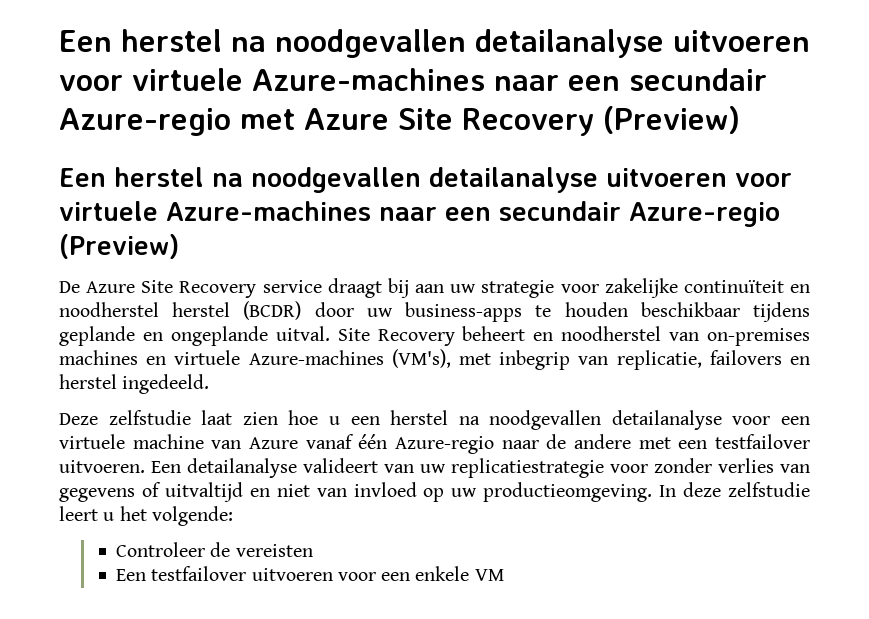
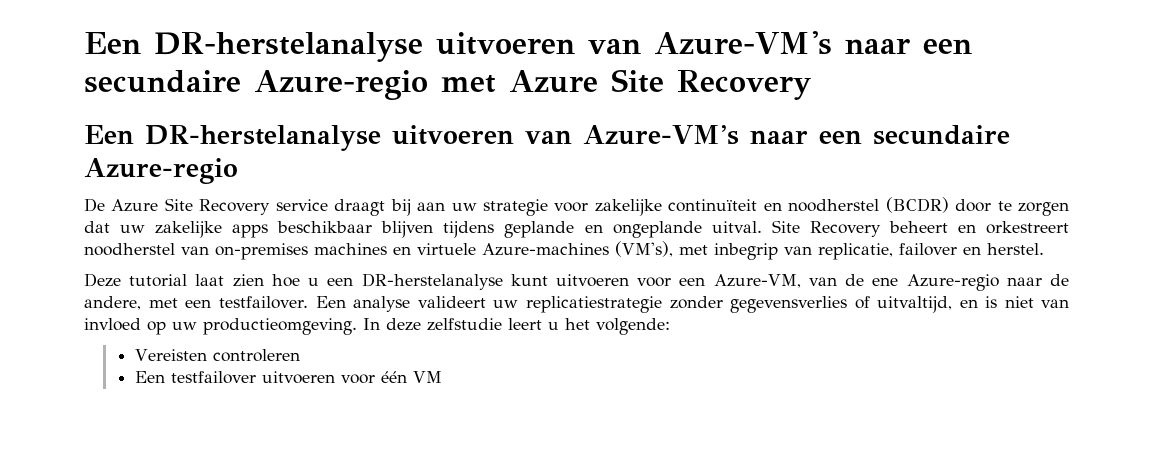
[59,29,810,58] [59,68,767,91] Een herstel na noodgevallen detailanalyse uitvoeren voor virtuele Azure-machines naar een secundair -> [84,31,972,62] [84,70,241,93] Een DR-herstelanalyse uitvoeren van Azure-VM's naar een secundaire
[603,106,740,134] [59,167,792,193] [59,201,780,227] [59,234,179,259] (Preview) // Een herstel na noodgevallen detailanalyse uitvoeren voor virtuele Azure-machines naar een secundair Azure-regio (Preview) -> [84,125,1010,151] [84,158,238,184] // Een DR-herstelanalyse uitvoeren van Azure-VM’s naar een secundaire Azure-regio
[172,302,231,317] herstel -> (880, 205) none
[366,302,740,322] uw business-apps te houden beschikbaar -> [997,201,1069,216] [84,221,434,238] te zorgen dat uw zakelijke apps beschikbaar blijven
(554, 336) none -> [986,221,1070,234] orkestreert
[709,350,811,365] [59,374,210,394] failovers en herstel ingedeeld. -> [899,243,1044,256] failover en herstel.
[108,410,191,425] zelfstudie -> [129,274,188,287] tutorial
[390,410,810,430] [59,434,388,449] herstel na noodgevallen detailanalyse voor een virtuele machine van Azure vanaf één -> [361,273,899,290] DR-herstelanalyse kunt uitvoeren voor een Azure-VM, van de ene
[574,434,631,449] andere -> [84,296,141,310] andere,
[714,434,810,449] [59,458,810,478] [59,482,270,502] testfailover uitvoeren. Een detailanalyse valideert van uw replicatiestrategie voor zonder verlies van gegevens of uitvaltijd en -> [218,296,997,313] testfailover. Een analyse valideert uw replicatiestrategie zonder gegevensverlies of uitvaltijd, en is
[116,542,313,557] Controleer de vereisten -> [134,349,300,362] Vereisten controleren
[381,566,470,581] een enkele -> [380,371,407,383] één

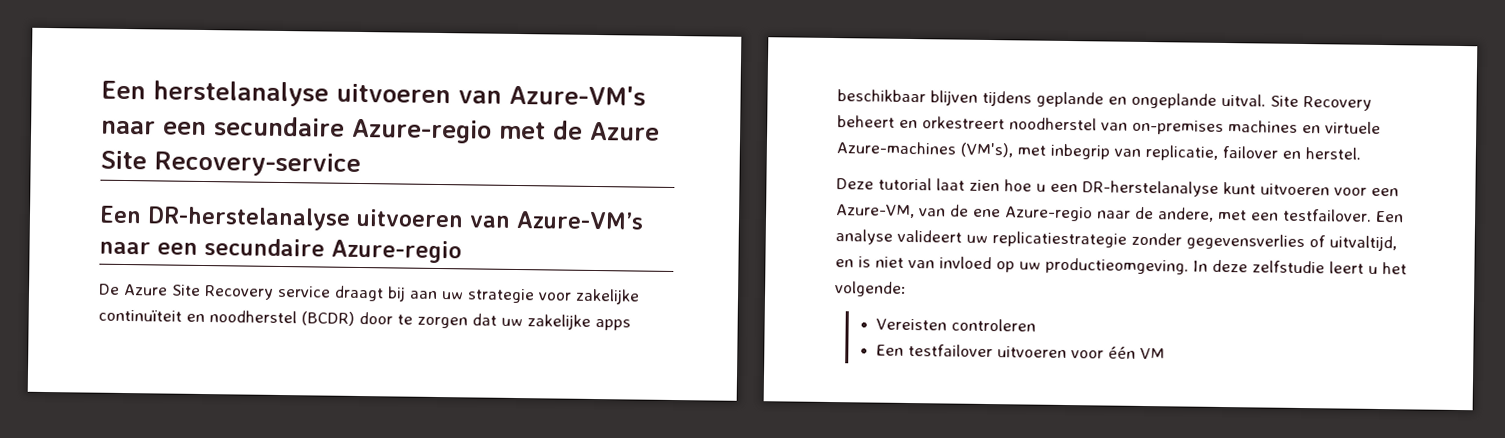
[84,32,423,62] Een DR-herstelanalyse -> [101,80,329,107] Een herstelanalyse
[509,69,811,100] Azure Site Recovery -> [552,120,660,141] [100,150,361,178] de Azure Site Recovery-service

